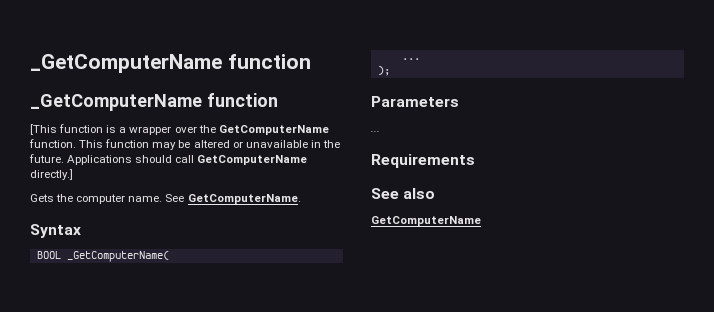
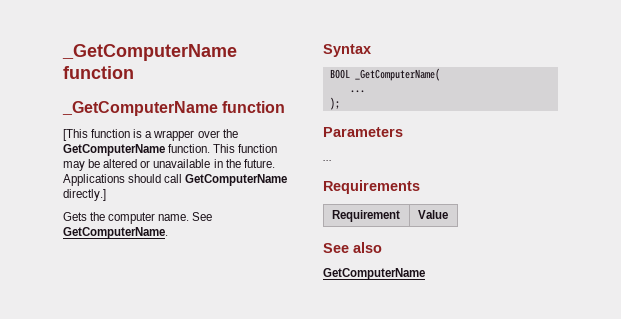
(475, 161) none -> [331,210,400,222] [417,210,448,219] // Requirement | Value

